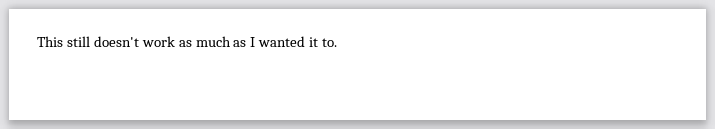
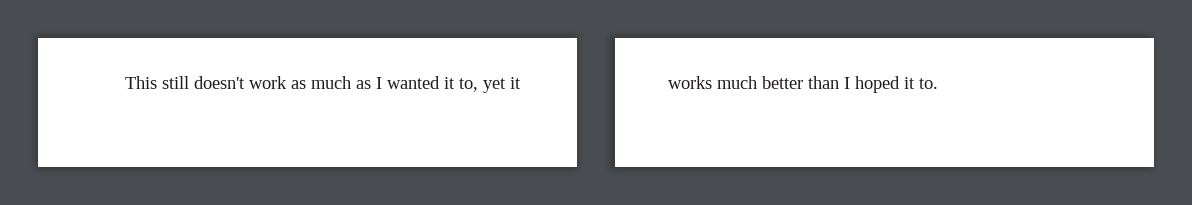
(319, 42) none -> [458,76,915,93] to, yet it works much better than I hoped it

